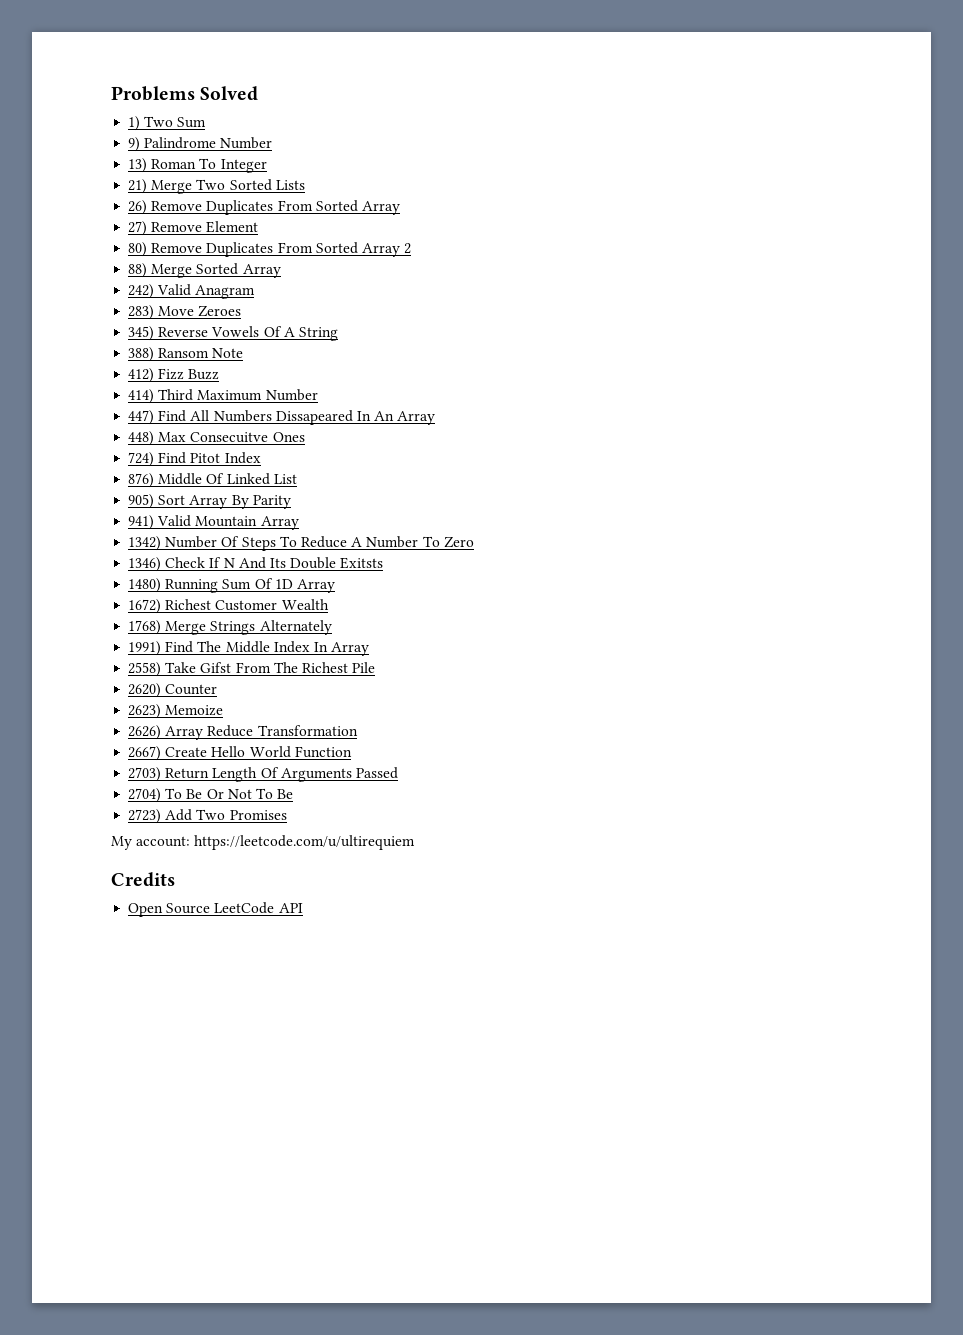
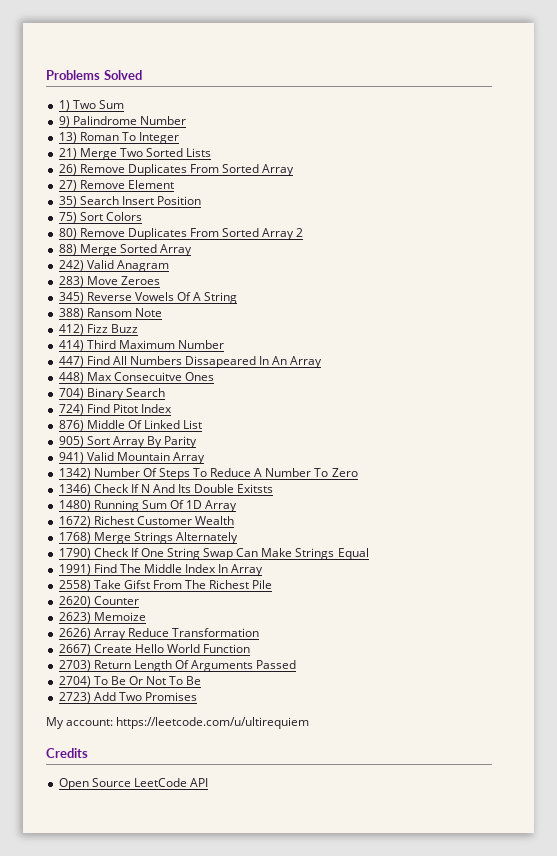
(259, 227) none -> [58,196,201,207] [58,212,142,223] // 35) Search Insert Position // 75) Sort Colors
(305, 437) none -> [58,388,165,400] // 704) Binary Search
(332, 627) none -> [58,548,369,560] // 1790) Check If One String Swap Can Make Strings Equal

